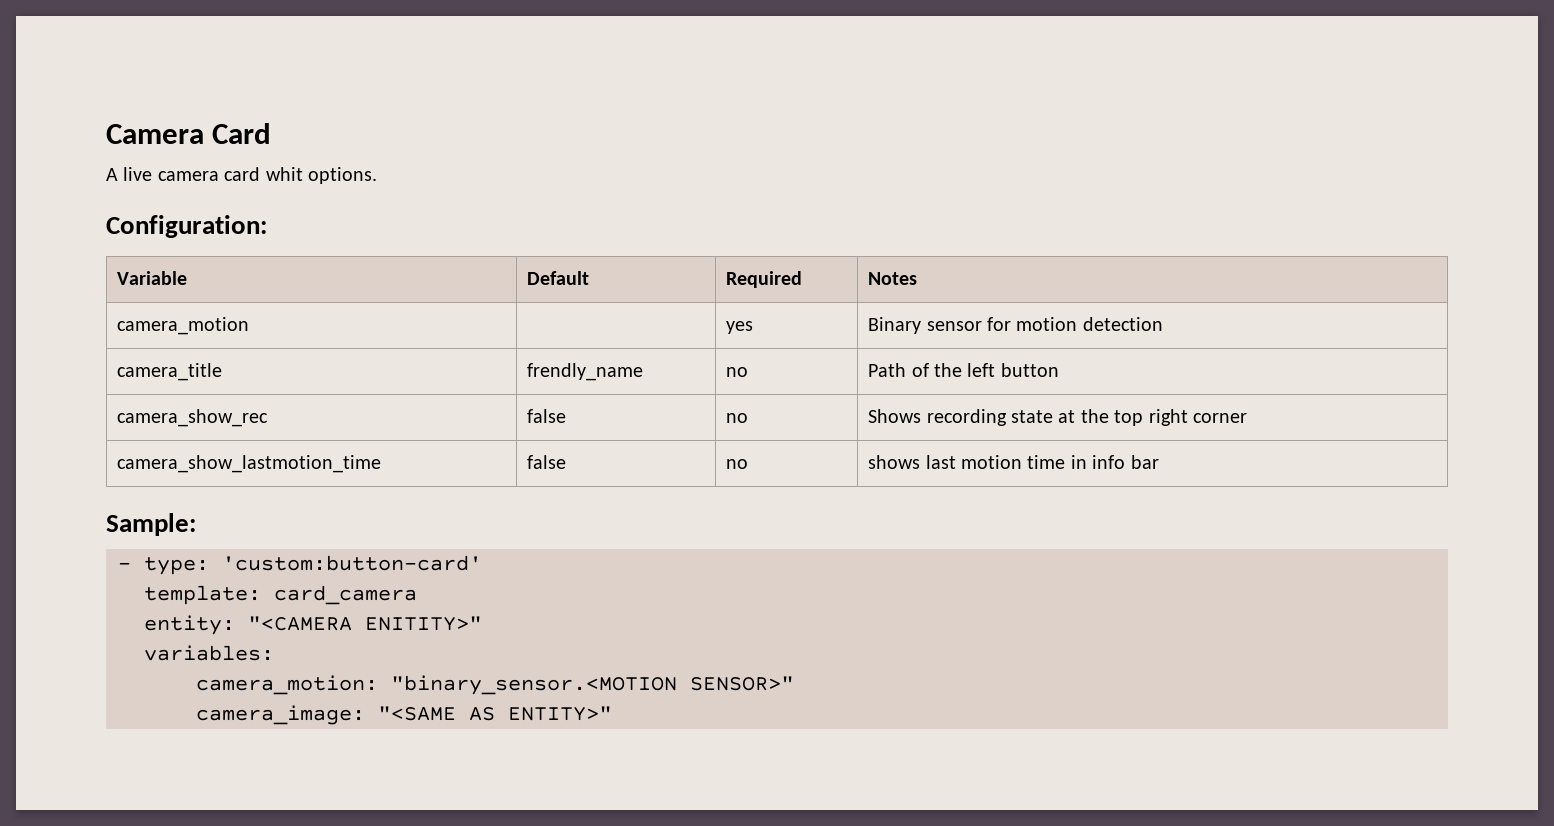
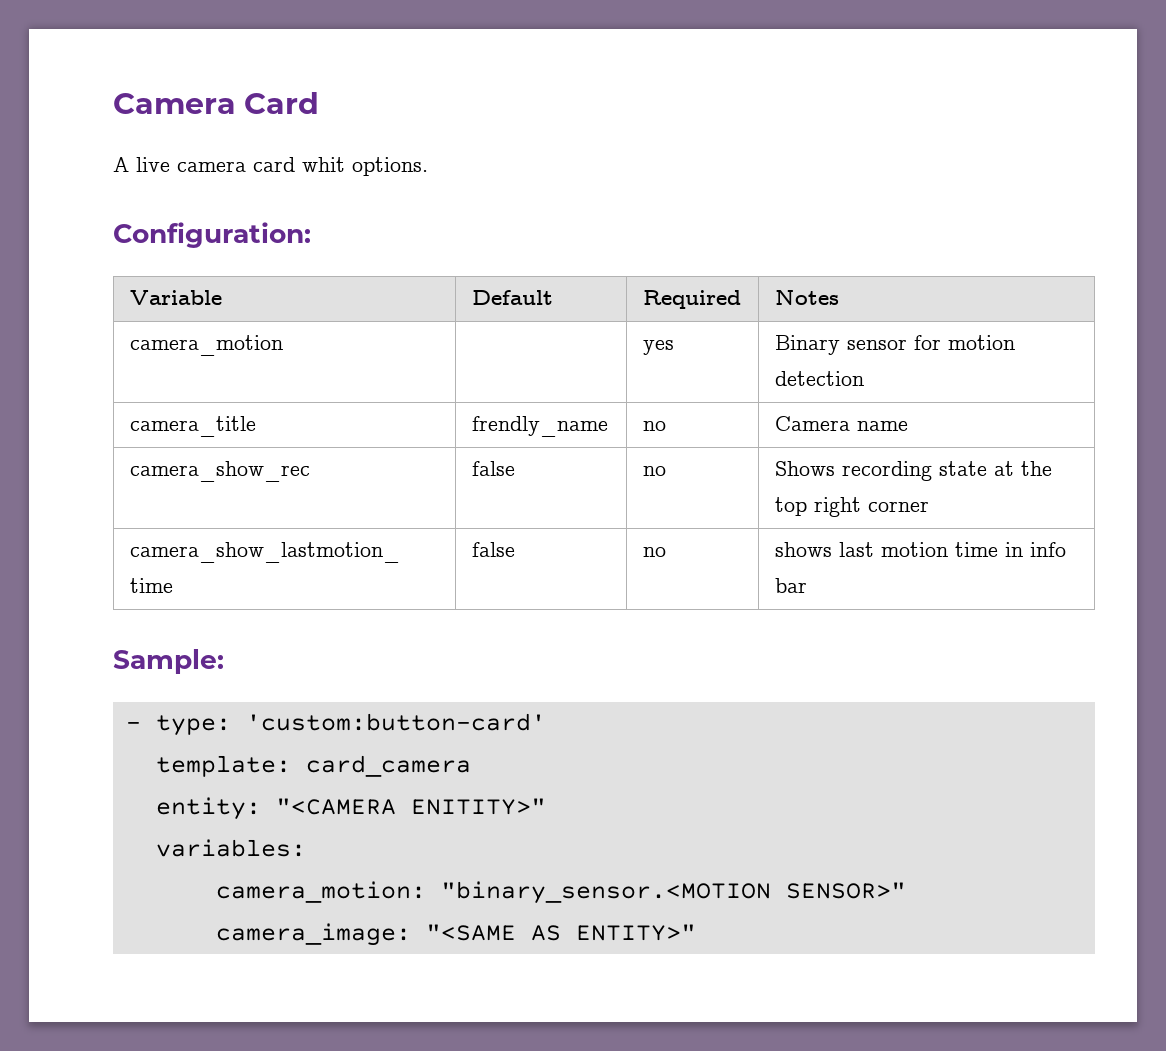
[868,363,1059,377] Path of the left button -> [774,416,908,431] Camera name

